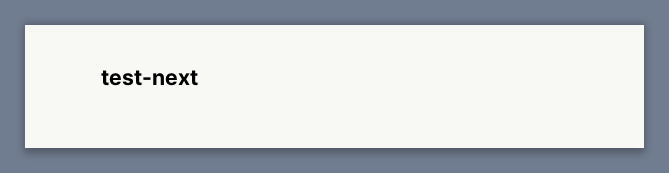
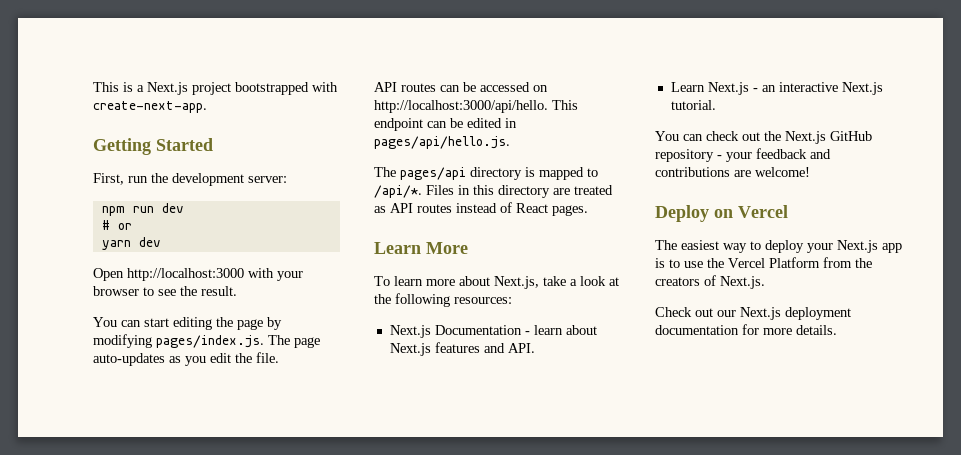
[101,70,198,86] test-next -> [93,82,338,95] [93,101,207,113] [93,138,213,155] [93,173,287,186] [101,203,184,216] [101,220,132,230] [101,237,161,250] [93,268,303,281] [93,286,237,296] [93,317,282,330] [93,334,320,348] [93,352,279,366] [374,82,548,92] [374,100,578,113] [374,118,517,131] [374,136,510,149] [374,167,598,180] [374,185,613,198] [374,202,588,216] [374,242,468,254] [374,276,619,289] [374,293,512,307] [389,325,597,338] [389,342,535,356] [670,82,883,95] [670,100,716,110] [655,131,872,144] [655,148,831,162] [655,167,810,177] [655,205,788,222] [655,240,902,253] [655,257,872,268] [655,275,765,289] [655,307,851,320] [655,324,837,335] This is a Next.js project bootstrapped with create-next-app. // Getting Started // First, run the development server: // npm run dev // # or // yarn dev // Open http://localhost:3000 with your browser to see the result. // You can start editing the page by modifying pages/index.js. The page auto-updates as you edit the file. // API routes can be accessed on http://localhost:3000/api/hello. This endpoint can be edited in pages/api/hello.js. // The pages/api directory is mapped to /api/*. Files in this directory are treated as API routes instead of React pages. // Learn More // To learn more about Next.js, take a look at the following resources: // Next.js Documentation - learn about Next.js features and API. // Learn Next.js - an interactive Next.js tutorial. // You can check out the Next.js GitHub repository - your feedback and contributions are welcome! // Deploy on Vercel // The easiest way to deploy your Next.js app is to use the Vercel Platform from the creators of Next.js. // Check out our Next.js deployment documentation for more details.

